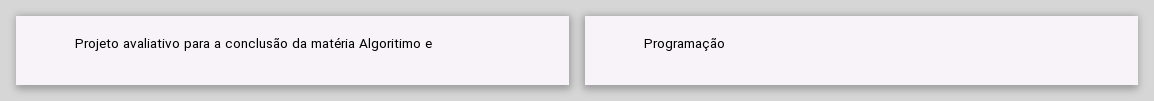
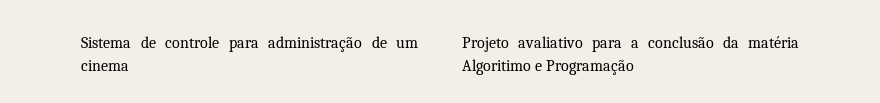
(75, 45) none -> [81,36,418,52] [81,60,129,71] Sistema de controle para administração de um cinema //

